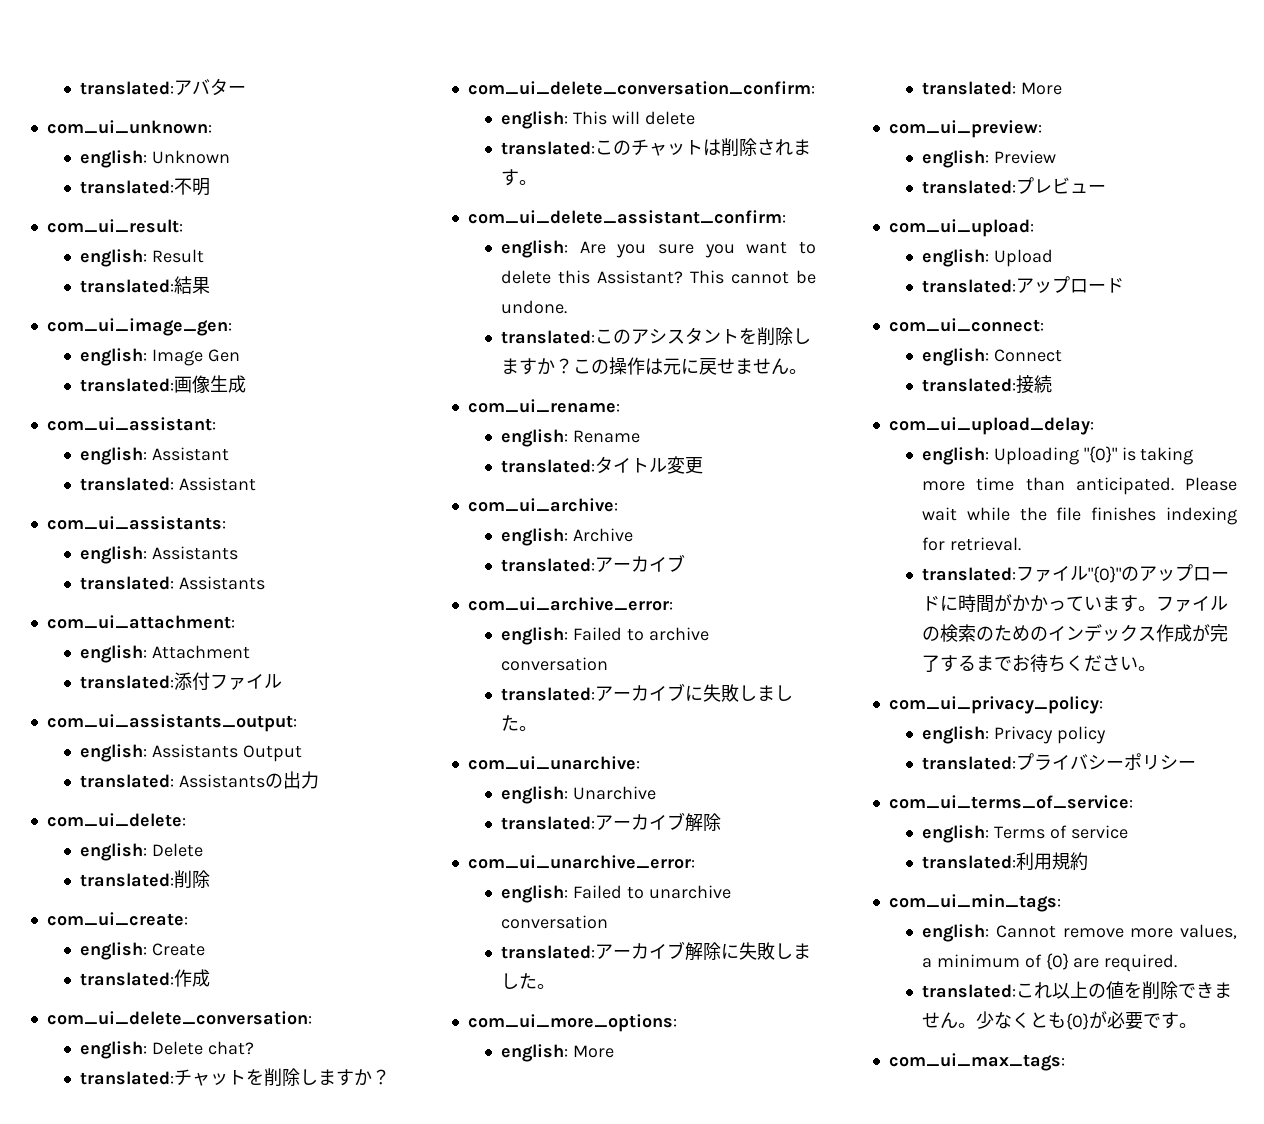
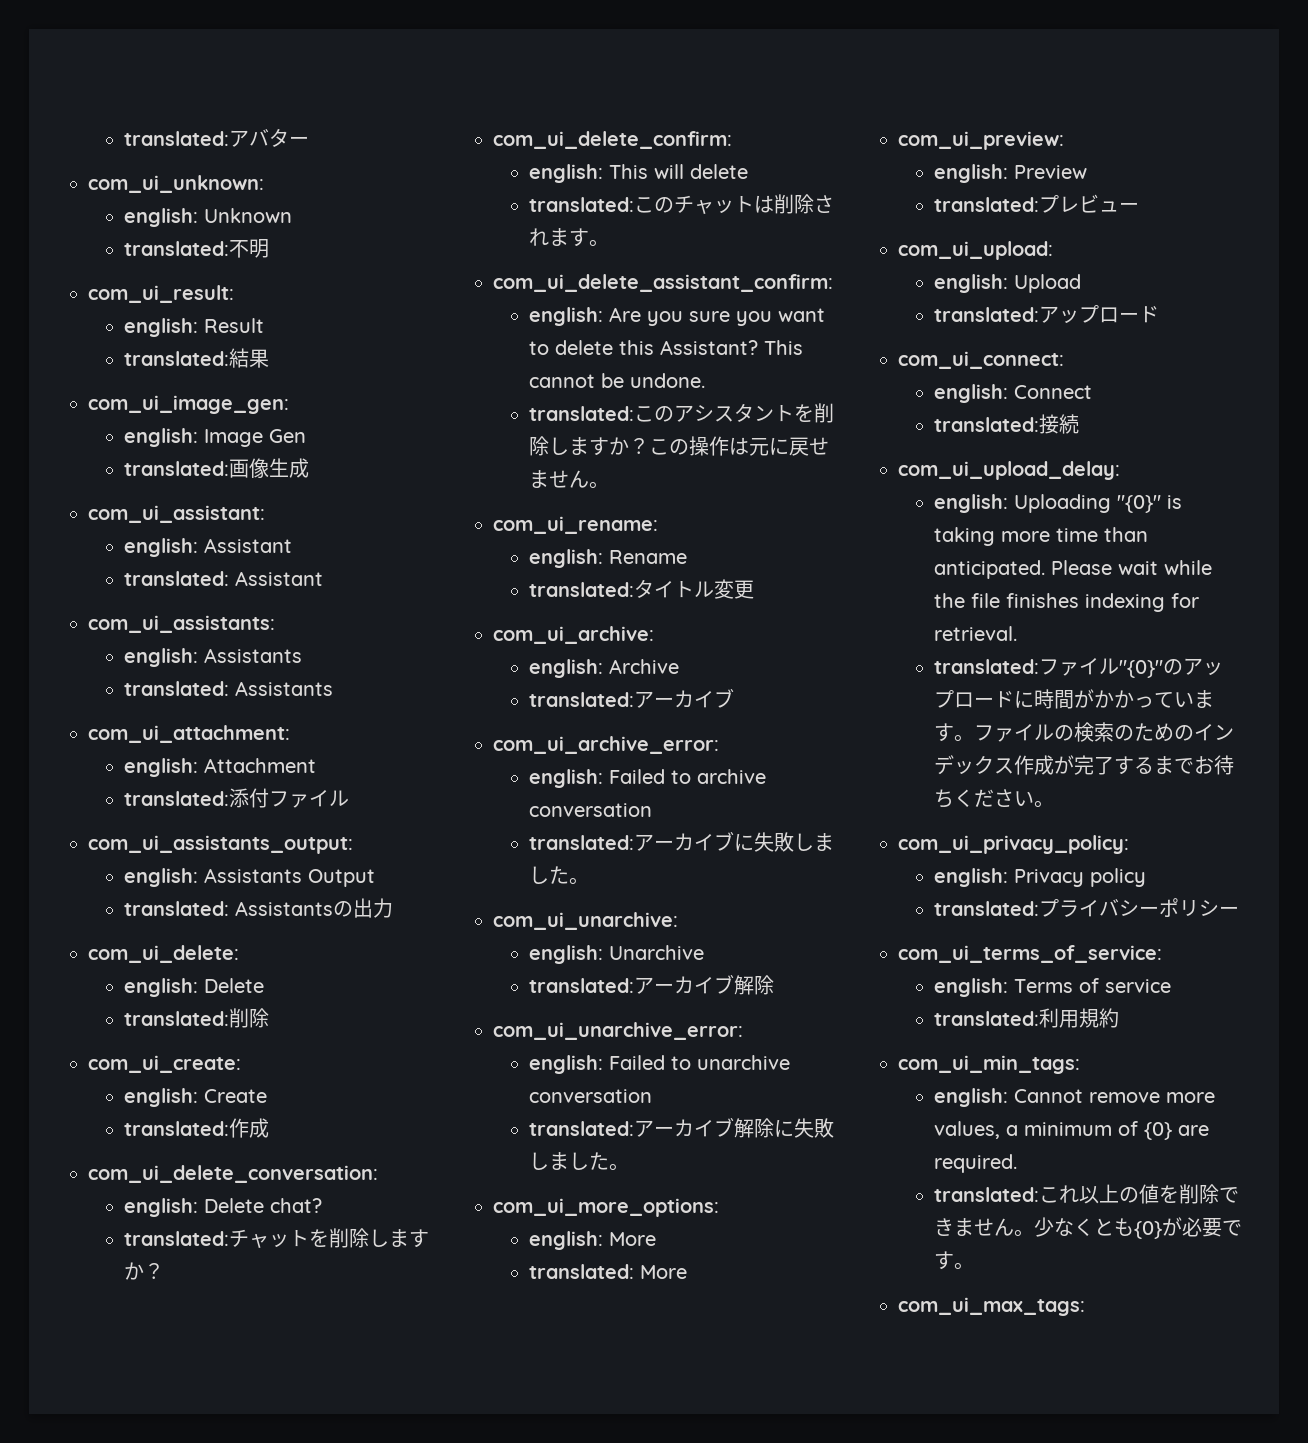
[467,81,815,95] com_ui_delete_conversation_confirm: -> [493,131,732,149] com_ui_delete_confirm:

